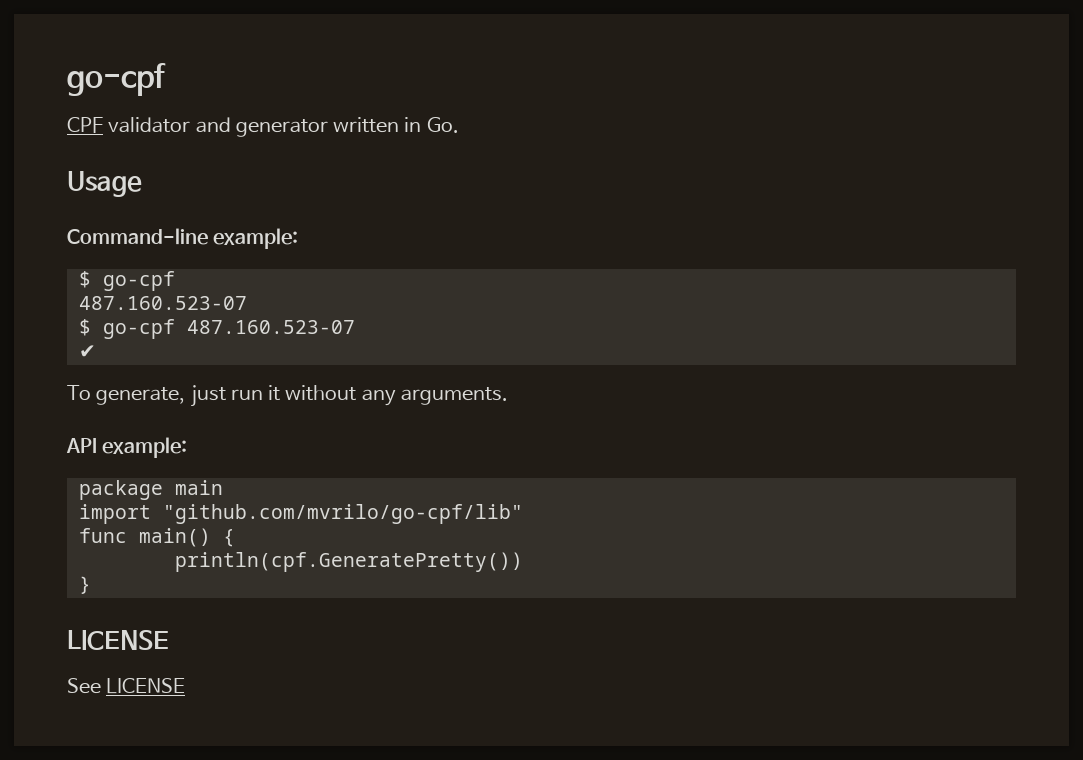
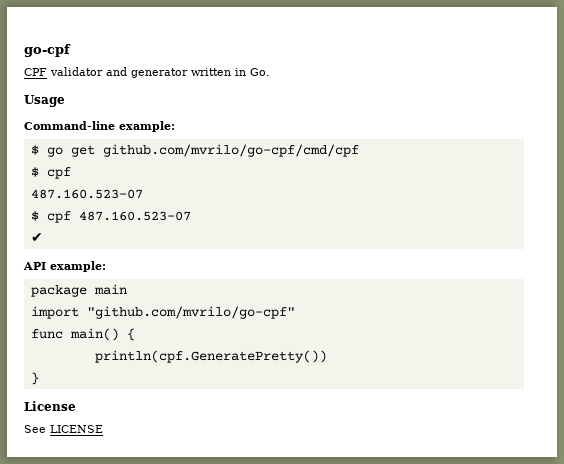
[102,271,175,291] go-cpf -> [46,144,359,157] [30,167,71,179] go get github.com/mvrilo/go-cpf/cmd/cpf // $ cpf
[102,319,175,339] go-cpf -> [46,211,71,223] cpf
[67,385,508,407] // To generate, just run it without any arguments. -> (43, 237) none
[162,504,523,524] "github.com/mvrilo/go-cpf/lib" -> [86,306,295,319] "github.com/mvrilo/go-cpf"
[67,630,169,650] LICENSE -> [24,401,76,411] License

